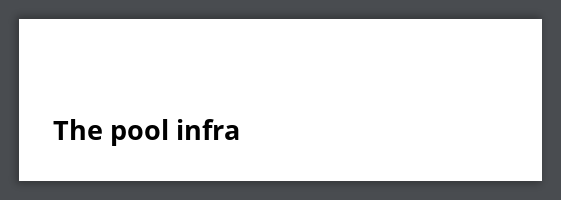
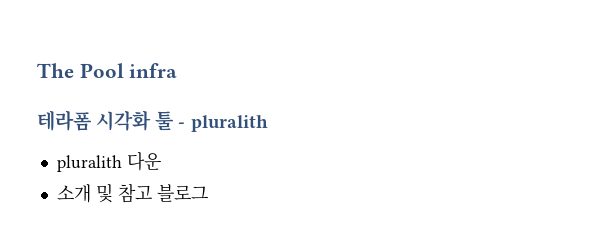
[110,119,170,146] pool -> [79,63,124,78] Pool
(241, 129) none -> [37,110,268,132] [56,151,161,172] [56,183,208,203] // 테라폼 시각화 툴 - pluralith // pluralith 다운 // 소개 및 참고 블로그

